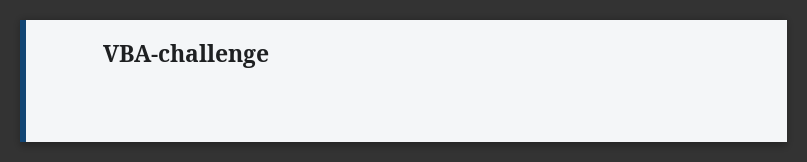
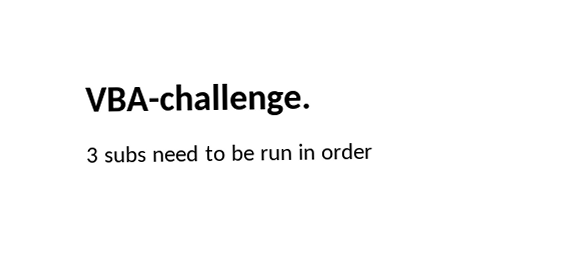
[103,44,269,68] VBA-challenge -> [85,82,312,118] [86,142,374,163] VBA-challenge. // 3 subs need to be run in order

